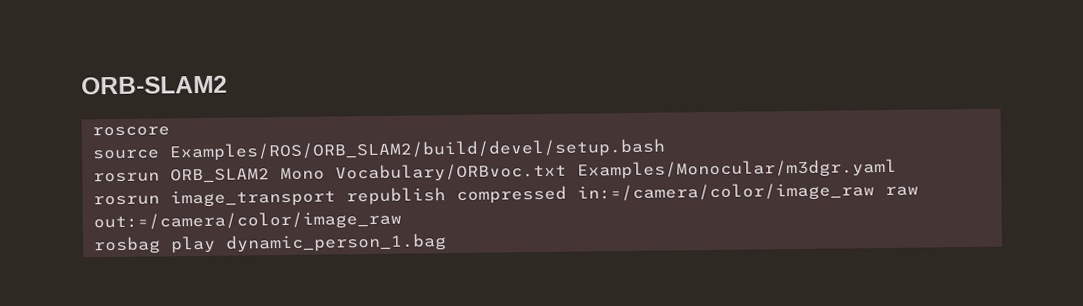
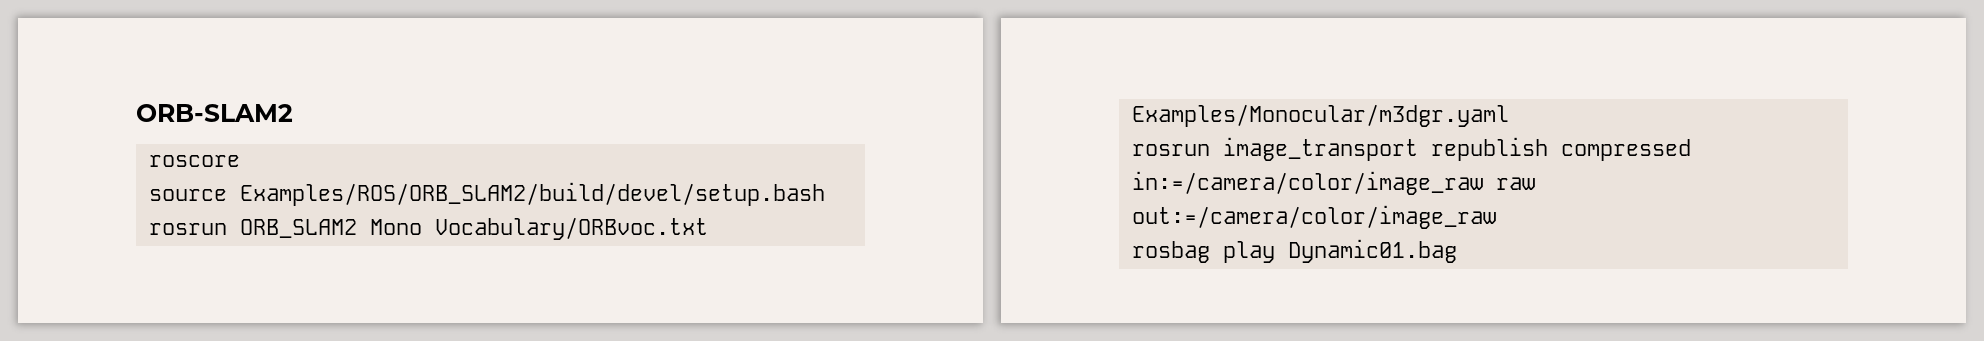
[224,233,447,253] dynamic_person_1.bag -> [1287,239,1457,263] Dynamic01.bag

